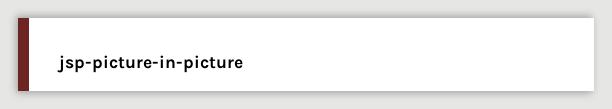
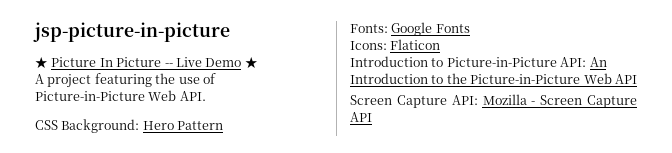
(243, 64) none -> [35,56,258,68] [35,73,216,88] [35,90,206,101] [35,119,224,133] [350,22,470,36] [350,39,441,50] [350,56,607,67] [350,73,637,84] [350,94,637,108] [350,112,372,122] // ★ Picture In Picture -- Live Demo ★ // A project featuring the use of Picture-in-Picture Web API. // CSS Background: Hero Pattern // Fonts: Google Fonts // Icons: Flaticon // Introduction to Picture-in-Picture API: An Introduction to the Picture-in-Picture Web API // Screen Capture API: Mozilla - Screen Capture API

